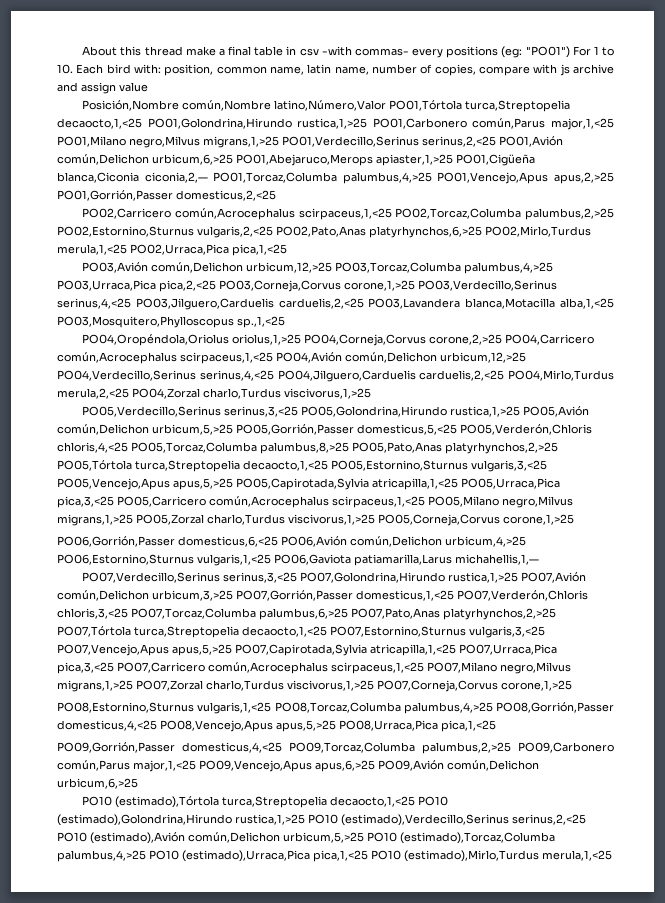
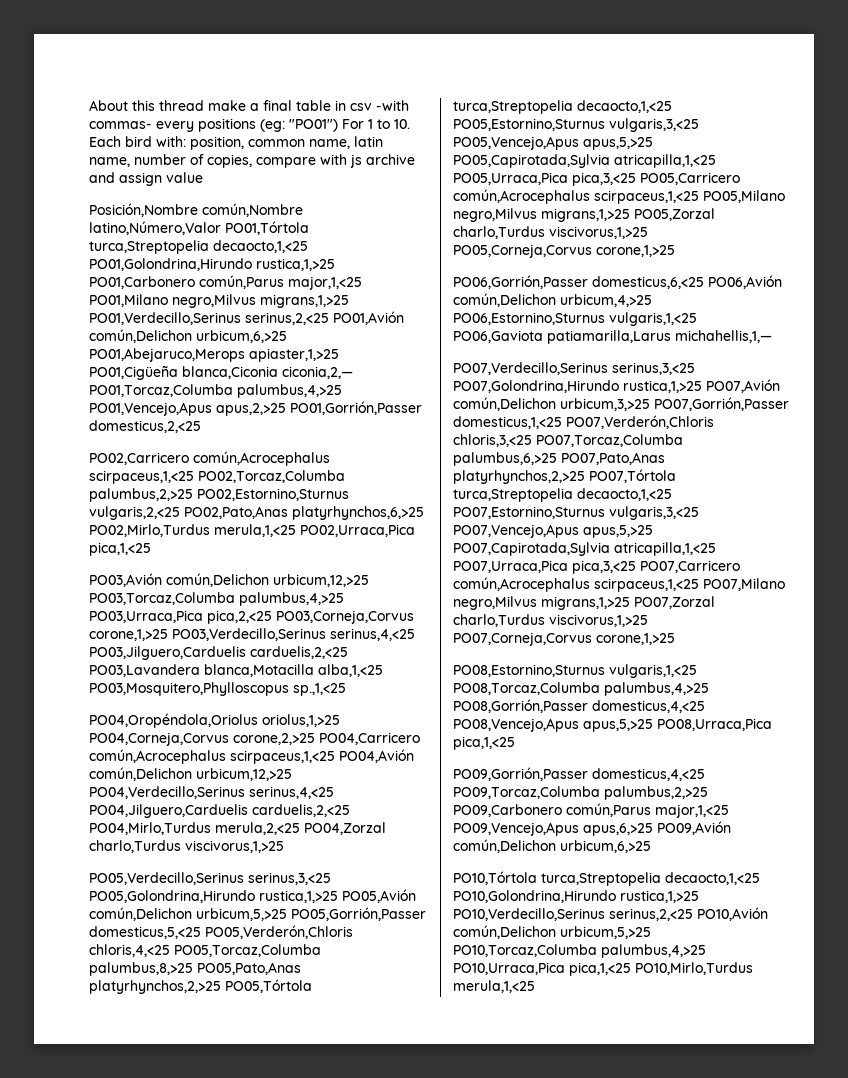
[82,796,449,808] [57,814,586,826] [57,832,555,844] [57,850,539,862] PO10 (estimado),Tórtola turca,Streptopelia decaocto,1,<25 PO10 (estimado),Golondrina,Hirundo rustica,1,>25 PO10 (estimado),Verdecillo,Serinus serinus,2,<25 PO10 (estimado),Avión común,Delichon urbicum,5,>25 PO10 (estimado),Torcaz,Columba palumbus,4,>25 PO10 (estimado),Urraca,Pica pica,1,<25 PO10 (estimado),Mirlo,Turdus -> [453,871,760,886] [453,890,699,903] [453,907,768,921] [453,925,651,939] [453,944,706,958] [453,962,753,976] PO10,Tórtola turca,Streptopelia decaocto,1,<25 PO10,Golondrina,Hirundo rustica,1,>25 PO10,Verdecillo,Serinus serinus,2,<25 PO10,Avión común,Delichon urbicum,5,>25 PO10,Torcaz,Columba palumbus,4,>25 PO10,Urraca,Pica pica,1,<25 PO10,Mirlo,Turdus

